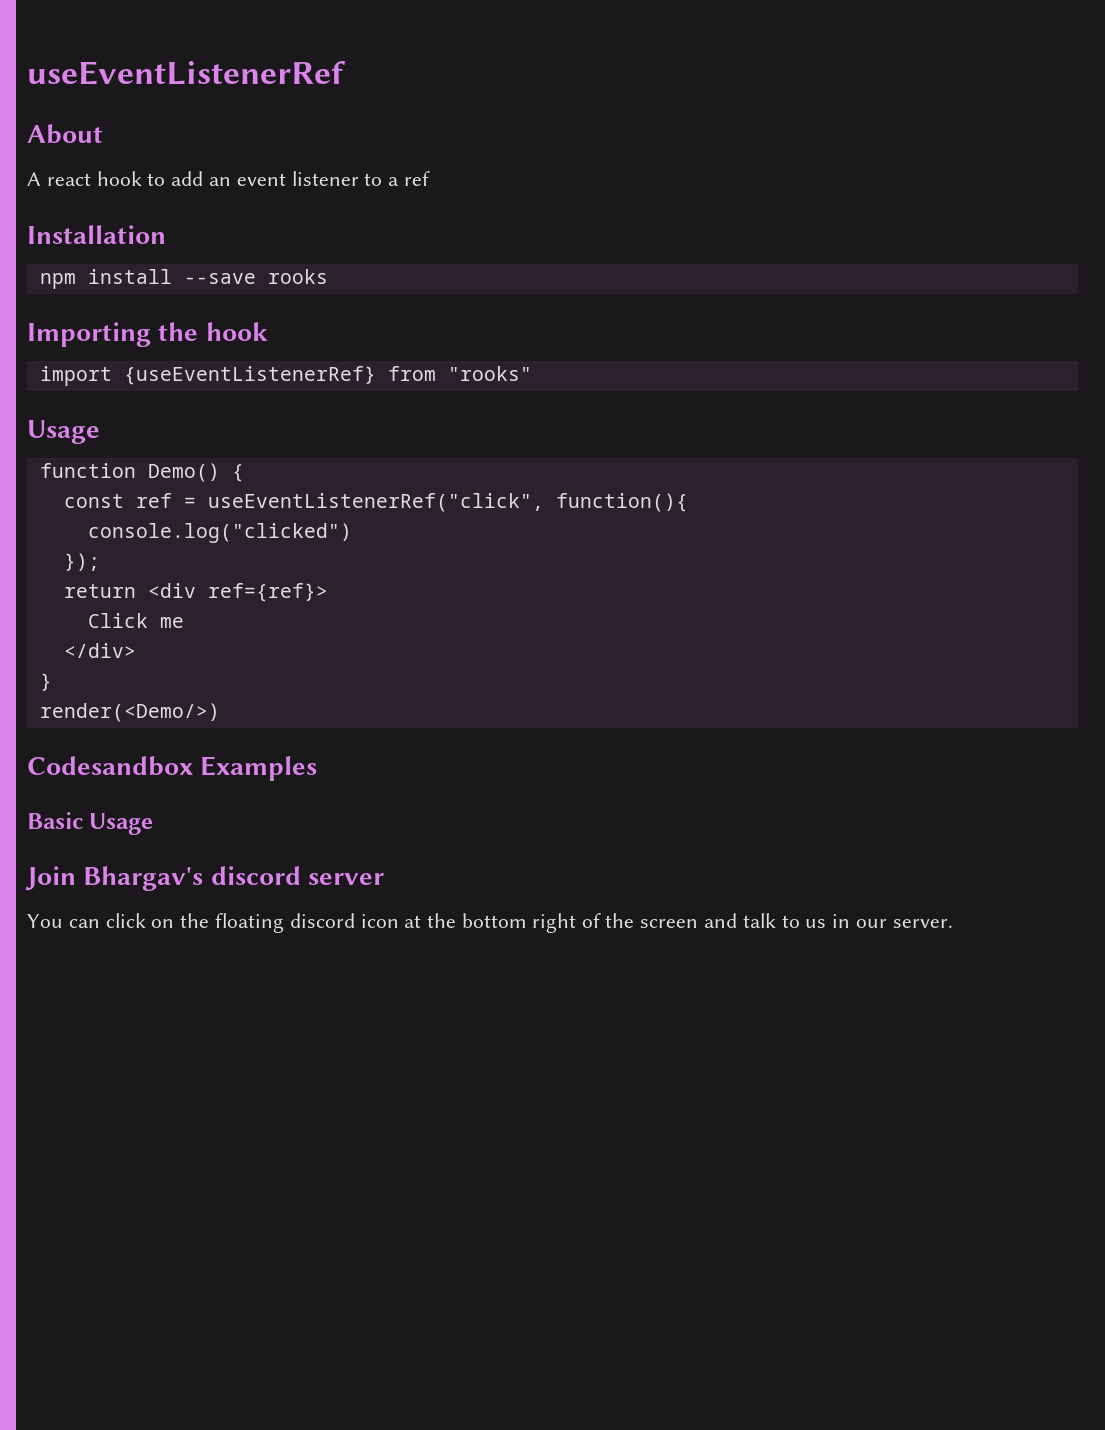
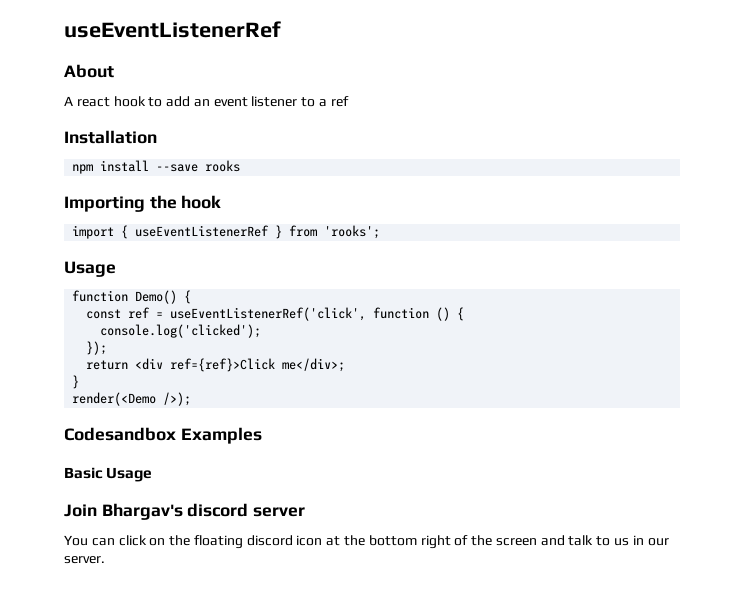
[123,366,532,385] {useEventListenerRef} from "rooks" -> [121,225,381,239] { useEventListenerRef } from 'rooks';
[207,493,688,512] [87,523,352,543] useEventListenerRef("click", function(){ // console.log("clicked") -> [170,307,465,321] [100,324,262,338] useEventListenerRef('click', function () { // console.log('clicked');
[207,583,328,602] [87,613,184,628] [63,643,136,658] ref={ref}> // Click me // </div> -> [170,358,346,372] ref={ref}>Click me</div>;
[39,703,220,722] render(<Demo/>) -> [72,392,192,406] render(<Demo />);

